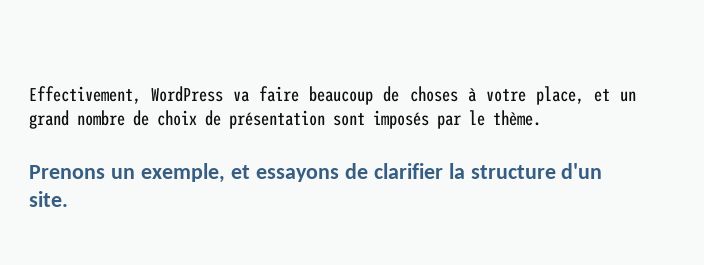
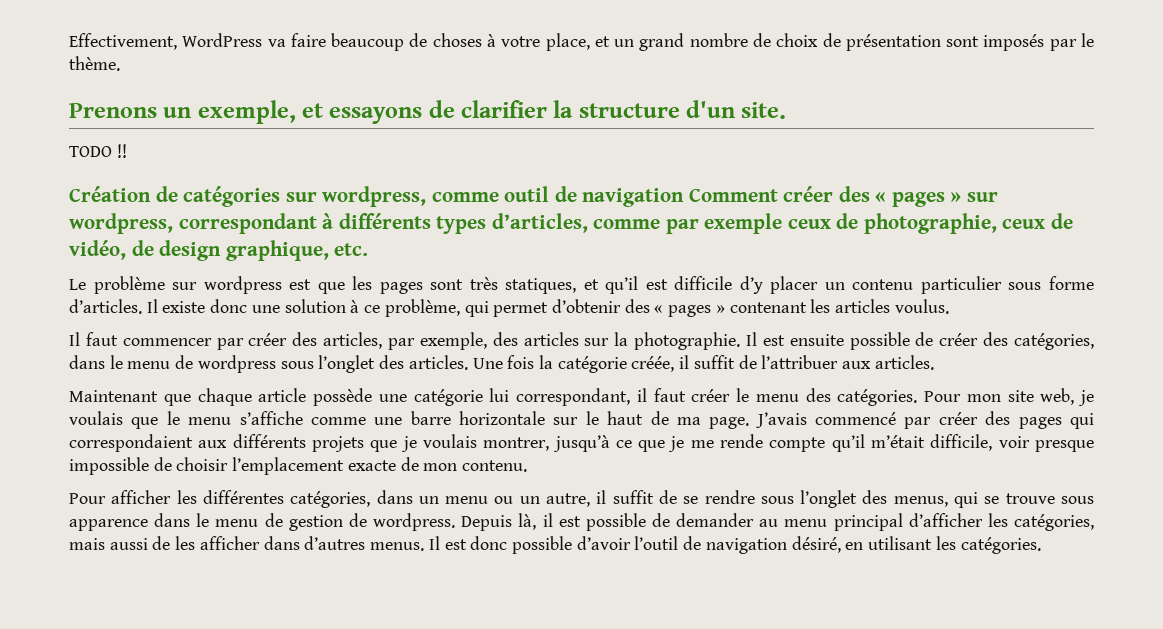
(68, 199) none -> [69,144,127,158] [69,186,999,207] [69,213,1073,234] [69,240,369,261] [69,276,1094,294] [69,299,949,317] [69,332,1095,350] [69,355,934,373] [69,388,1094,406] [69,411,1095,429] [69,434,1094,452] [69,457,528,475] [69,490,1095,508] [69,513,1094,531] [69,536,1041,554] // TODO !! // Création de catégories sur wordpress, comme outil de navigation Comment créer des « pages » sur wordpress, correspondant à différents types d’articles, comme par exemple ceux de photographie, ceux de vidéo, de design graphique, etc. // Le problème sur wordpress est que les pages sont très statiques, et qu’il est difficile d’y placer un contenu particulier sous forme d’articles. Il existe donc une solution à ce problème, qui permet d’obtenir des « pages » contenant les articles voulus. // Il faut commencer par créer des articles, par exemple, des articles sur la photographie. Il est ensuite possible de créer des catégories, dans le menu de wordpress sous l’onglet des articles. Une fois la catégorie créée, il suffit de l’attribuer aux articles. // Maintenant que chaque article possède une catégorie lui correspondant, il faut créer le menu des catégories. Pour mon site web, je voulais que le menu s’affiche comme une barre horizontale sur le haut de ma page. J’avais commencé par créer des pages qui correspondaient aux différents projets que je voulais montrer, jusqu’à ce que je me rende compte qu’il m’était difficile, voir presque impossible de choisir l’emplacement exacte de mon contenu. // Pour afficher les différentes catégories, dans un menu ou un autre, il suffit de se rendre sous l’onglet des menus, qui se trouve sous apparence dans le menu de gestion de wordpress. Depuis là, il est possible de demander au menu principal d’afficher les catégories, mais aussi de les afficher dans d’autres menus. Il est donc possible d’avoir l’outil de navigation désiré, en utilisant les catégories.

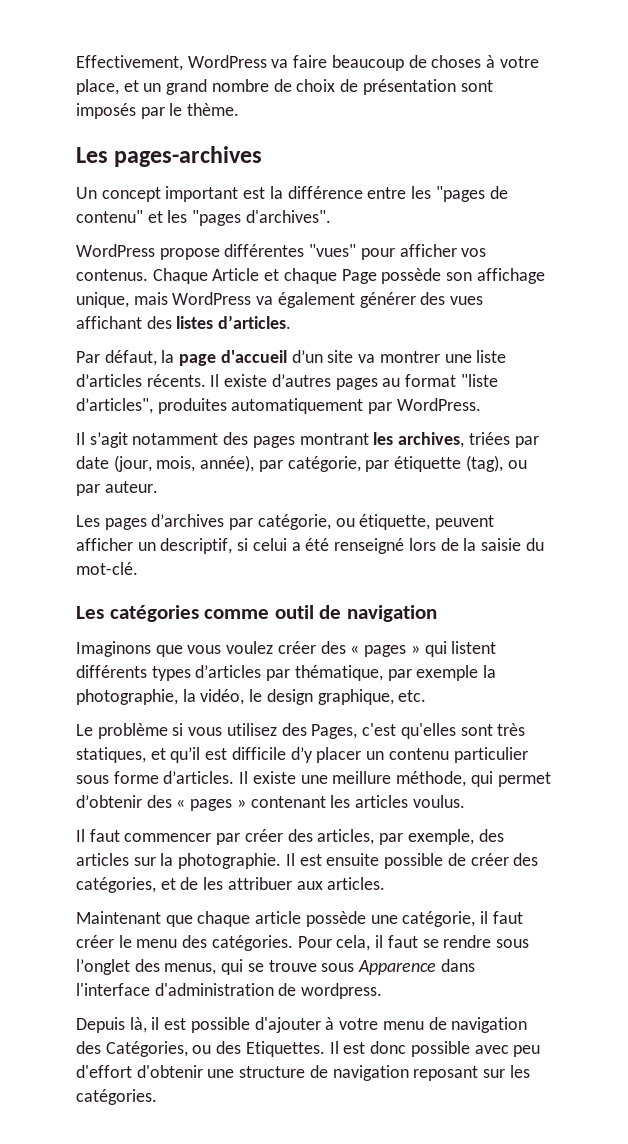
[69,100,787,124] [69,144,127,158] [69,186,427,207] Prenons un exemple, et essayons de clarifier la structure d'un site. // TODO !! // Création de catégories sur wordpress, -> [76,146,263,167] [76,186,508,202] [76,210,331,226] [76,244,487,260] [76,268,545,284] [76,292,484,308] [76,315,292,329] [76,350,507,366] [76,374,498,390] [76,398,481,414] [76,432,539,448] [76,455,527,472] [76,481,158,496] [76,514,495,530] [76,538,544,554] [76,562,138,575] [76,605,199,622] Les pages-archives // Un concept important est la différence entre les "pages de contenu" et les "pages d'archives". // WordPress propose différentes "vues" pour afficher vos contenus. Chaque Article et chaque Page possède son affichage unique, mais WordPress va également générer des vues affichant des listes d’articles. // Par défaut, la page d'accueil d’un site va montrer une liste d’articles récents. Il existe d’autres pages au format "liste d’articles", produites automatiquement par WordPress. // Il s’agit notamment des pages montrant les archives, triées par date (jour, mois, année), par catégorie, par étiquette (tag), ou par auteur. // Les pages d’archives par catégorie, ou étiquette, peuvent afficher un descriptif, si celui a été renseigné lors de la saisie du mot-clé. // Les catégories
[688,189,778,202] Comment -> [76,641,274,657] // Imaginons que vous voulez
[967,192,999,202] [69,213,1073,234] [69,240,154,260] sur wordpress, correspondant à différents types d’articles, comme par exemple ceux de photographie, ceux de vidéo, de -> [424,641,497,657] [76,665,497,681] [76,689,263,705] qui listent différents types d’articles par thématique, par exemple la photographie, la vidéo, le
[172,276,423,294] sur wordpress est que les pages -> [172,723,456,739] si vous utilisez des Pages, c'est qu'elles
[210,299,460,317] donc une solution à ce problème, -> [300,771,467,787] une meillure méthode,
[69,355,839,373] dans le menu de wordpress sous l’onglet des articles. Une fois la catégorie créée, il suffit de l’attribuer -> [160,877,292,890] et de les attribuer
[413,388,630,406] catégorie lui correspondant, -> [402,911,476,927] catégorie,
[966,388,1094,406] [69,411,1095,429] [69,434,1094,452] [69,457,528,475] [69,490,677,508] mon site web, je voulais que le menu s’affiche comme une barre horizontale sur le haut de ma page. J’avais commencé par créer des pages qui correspondaient aux différents projets que je voulais montrer, jusqu’à ce que je me rende compte qu’il m’était difficile, voir presque impossible de choisir l’emplacement exacte de mon contenu. // Pour afficher les différentes catégories, dans un menu ou un autre, il suffit de -> [336,935,418,951] cela, il faut
[69,513,343,531] apparence dans le menu de gestion -> [358,959,475,975] [76,983,274,996] Apparence dans l'interface d'administration
(456, 522) none -> (383, 991) //
[651,513,1094,531] [69,536,933,554] de demander au menu principal d’afficher les catégories, mais aussi de les afficher dans d’autres menus. Il est donc possible d’avoir l’outil de navigation désiré, en utilisant -> [254,1017,528,1033] [76,1041,541,1057] [76,1065,506,1081] d'ajouter à votre menu de navigation des Catégories, ou des Etiquettes. Il est donc possible avec peu d'effort d'obtenir une structure de navigation reposant sur

